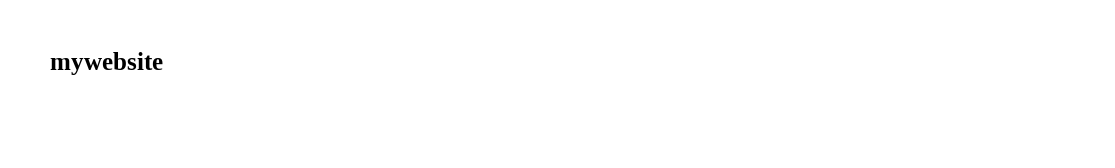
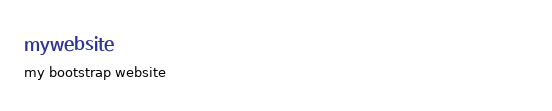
(163, 63) none -> [24,66,166,80] // my bootstrap website

